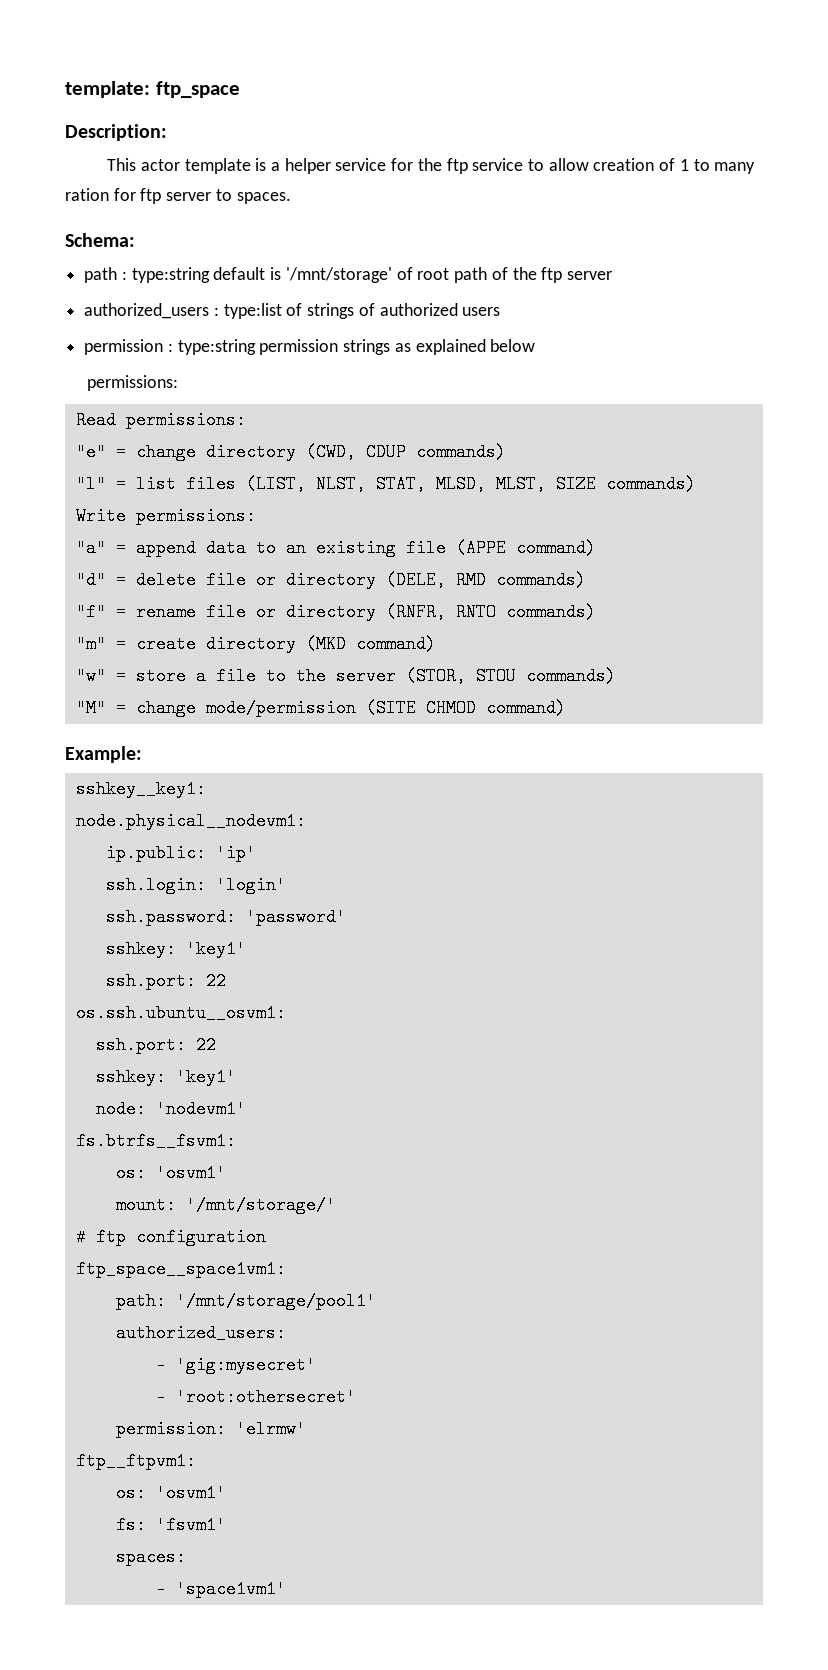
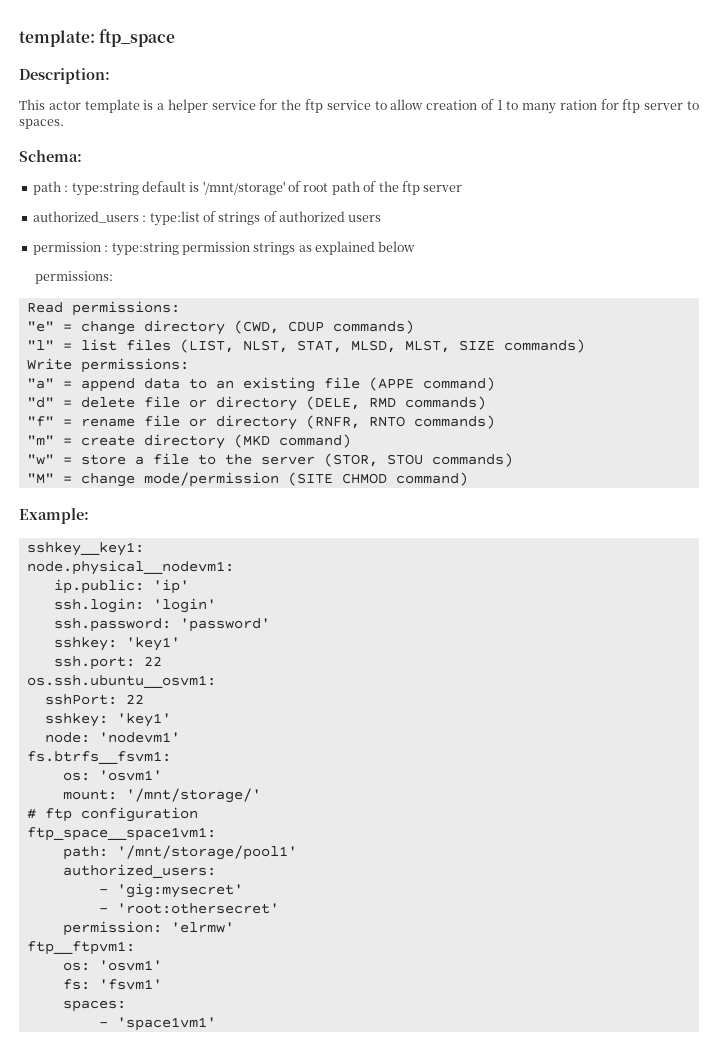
[95,1036,186,1054] ssh.port: -> [44,694,117,705] sshPort:

